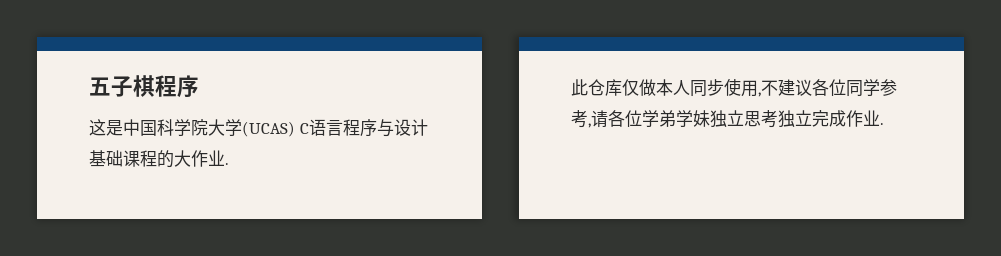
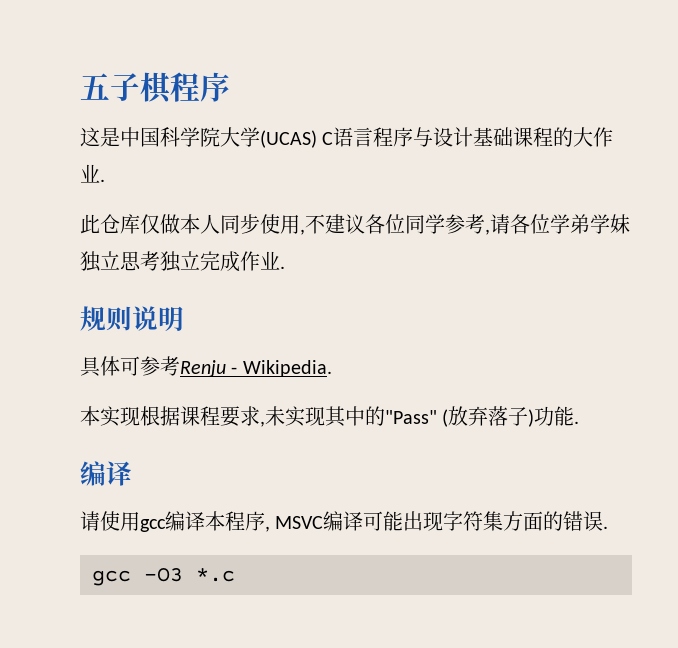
(884, 124) none -> [80,306,184,331] [80,356,332,377] [80,406,580,427] [80,461,132,486] [80,511,609,532] [92,568,235,586] // 规则说明 // 具体可参考Renju - Wikipedia. // 本实现根据课程要求,未实现其中的"Pass" (放弃落子)功能. // 编译 // 请使用gcc编译本程序, MSVC编译可能出现字符集方面的错误. // gcc -O3 *.c

